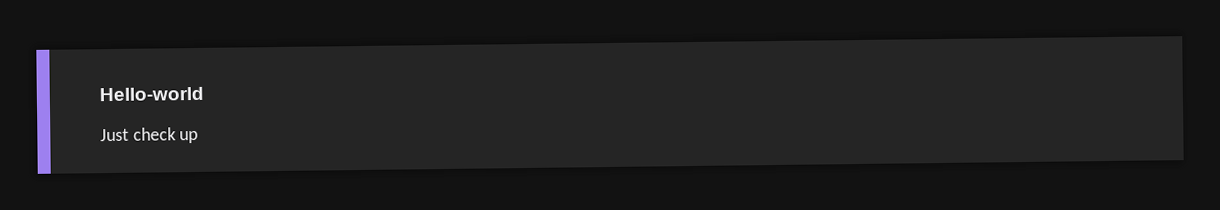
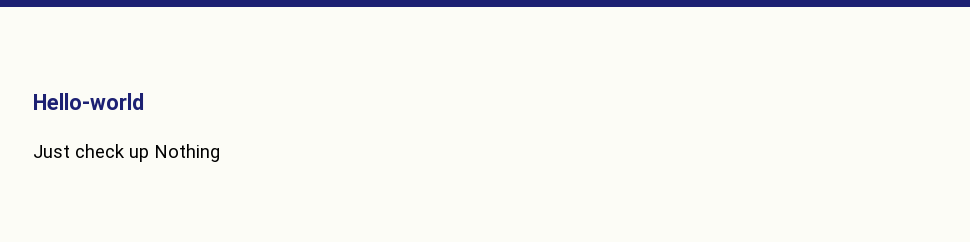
(199, 137) none -> [154,144,220,162] Nothing

